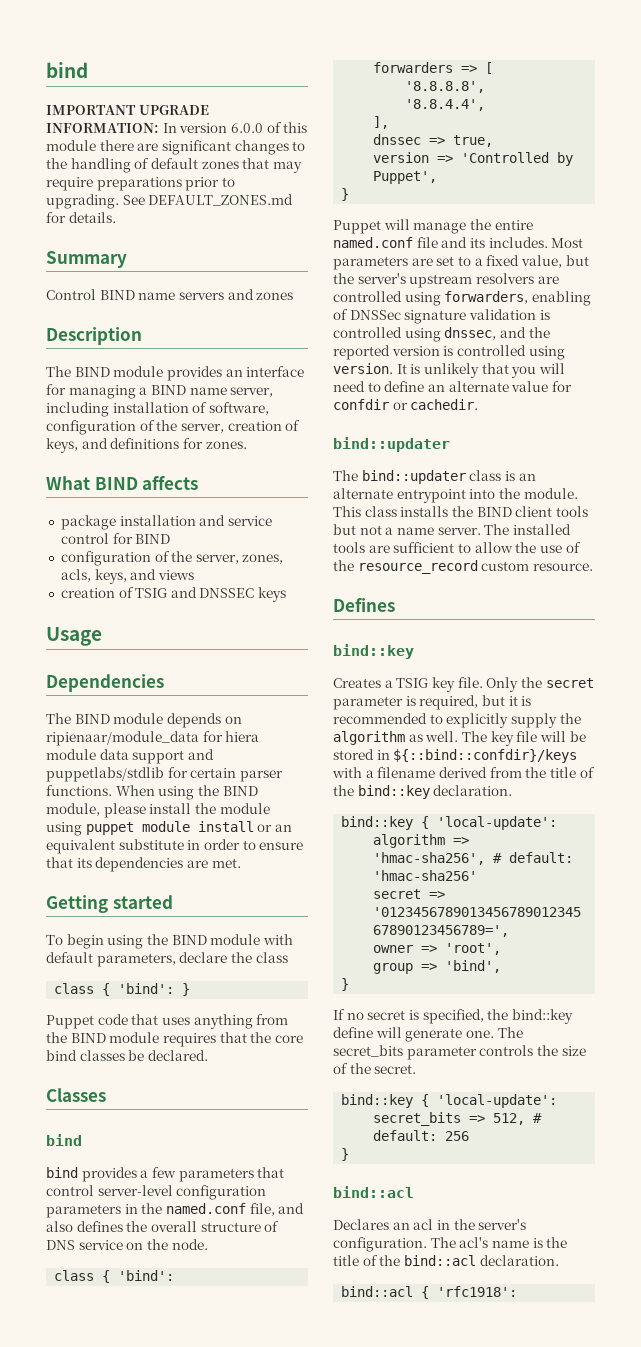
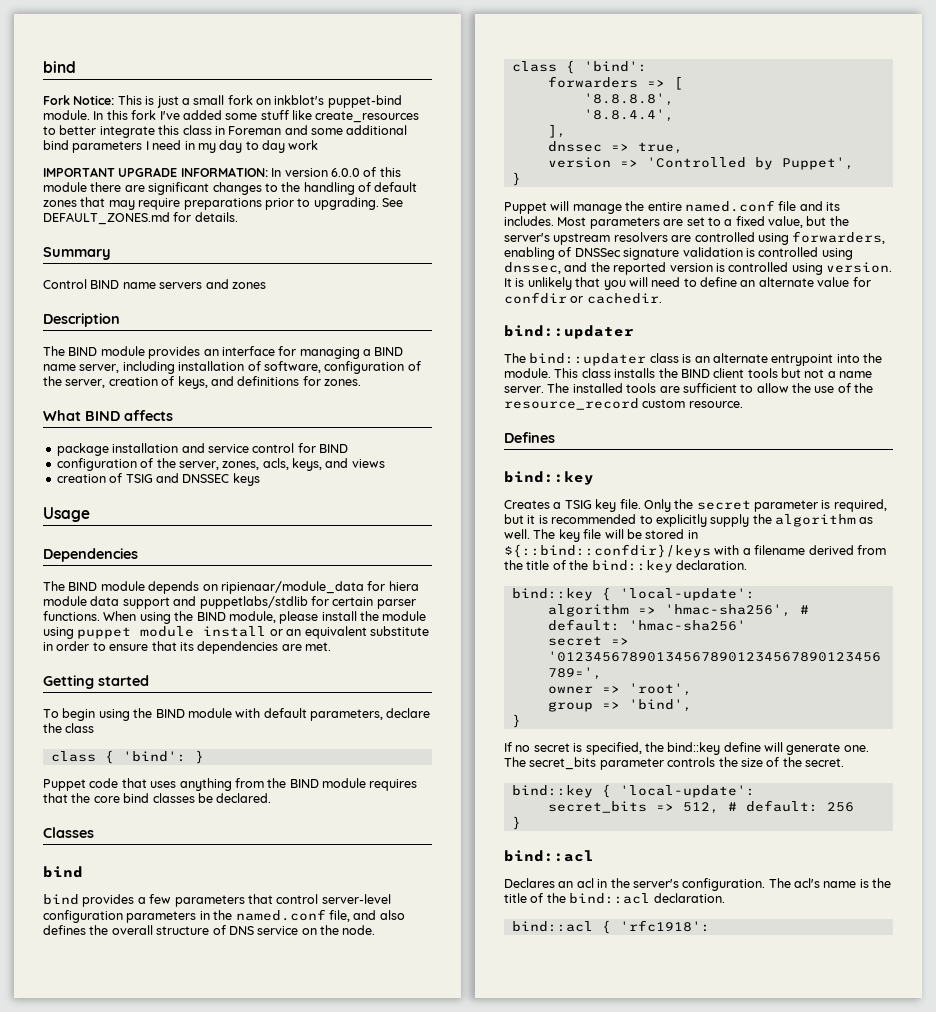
[46,62,88,78] bind -> [43,61,76,73] [43,95,402,108] [43,110,420,123] [43,125,408,138] [43,140,319,153] bind // Fork Notice: This is just a small fork on inkblot's puppet-bind module. In this fork I've added some stuff like create_resources to better integrate this class in Foreman and some additional bind parameters I need in my day to day work

